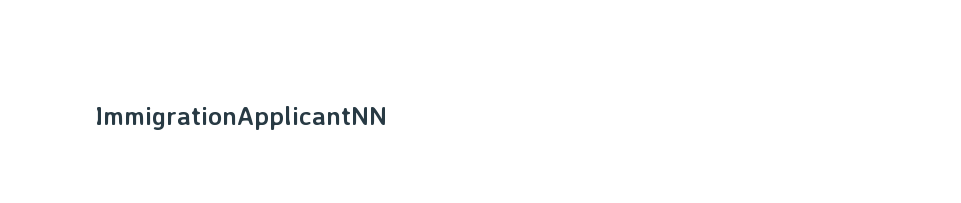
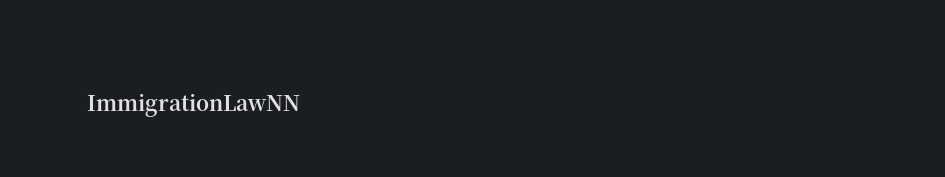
[95,106,387,130] ImmigrationApplicantNN -> [87,93,300,117] ImmigrationLawNN

